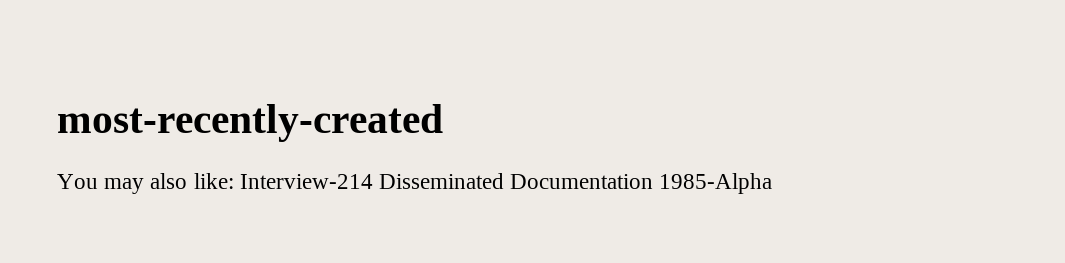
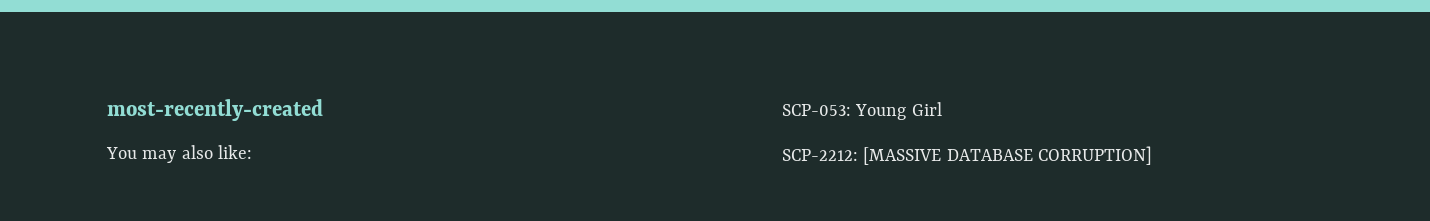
[239,173,773,194] Interview-214 Disseminated Documentation 1985-Alpha -> [782,102,942,120] [782,146,1152,165] // SCP-053: Young Girl // SCP-2212: [MASSIVE DATABASE CORRUPTION]

